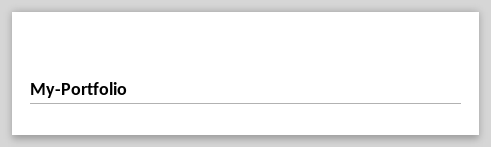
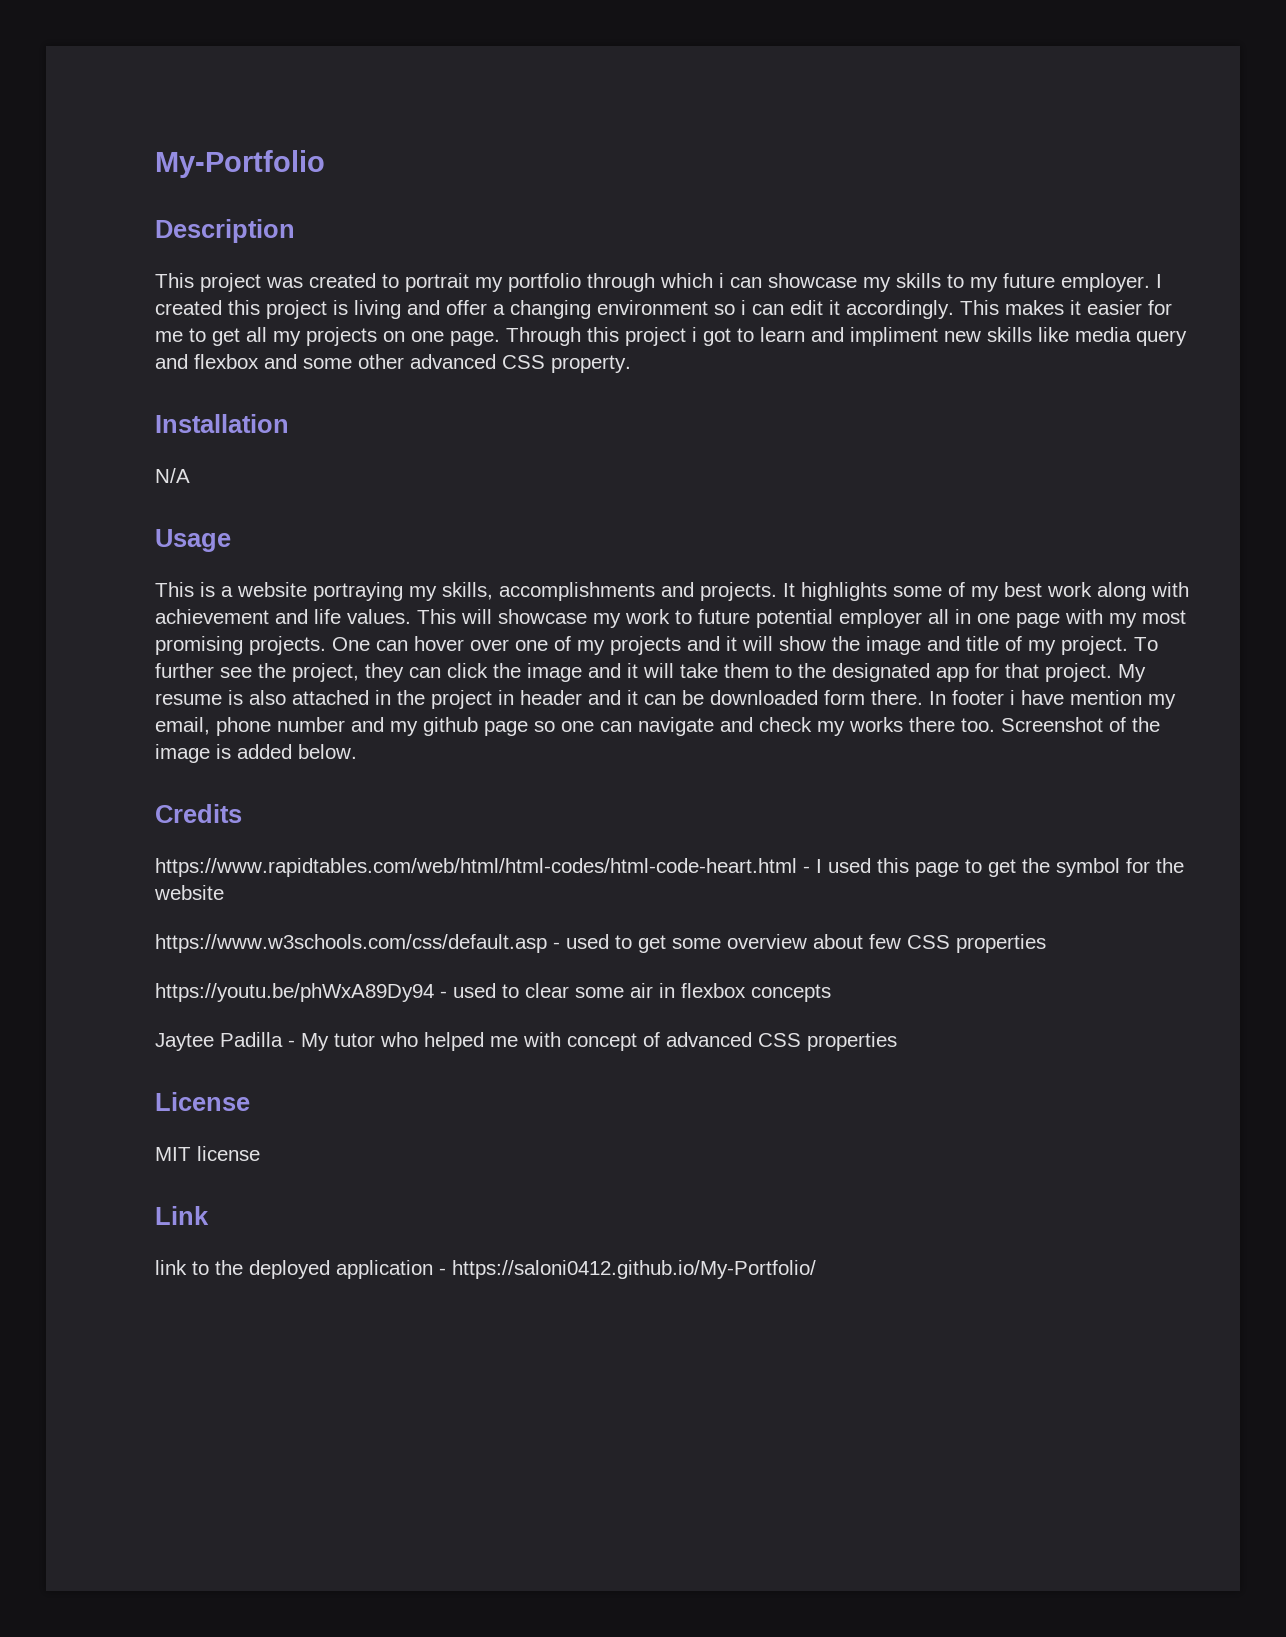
(127, 90) none -> [155,219,295,243] [155,273,1162,292] [155,300,1172,319] [155,327,1187,346] [155,354,631,373] [155,414,289,433] [155,468,190,483] [155,529,231,552] [155,582,1189,601] [155,609,1186,628] [155,636,1158,655] [155,663,1146,682] [155,690,1176,709] [155,717,1160,736] [155,744,357,763] [155,804,242,823] [155,858,1184,877] [154,885,224,900] [155,934,1046,953] [155,983,831,1002] [155,1032,897,1051] [155,1092,250,1111] [155,1146,260,1161] [155,1206,209,1225] [155,1260,816,1279] // Description // This project was created to portrait my portfolio through which i can showcase my skills to my future employer. I created this project is living and offer a changing environment so i can edit it accordingly. This makes it easier for me to get all my projects on one page. Through this project i got to learn and impliment new skills like media query and flexbox and some other advanced CSS property. // Installation // N/A // Usage // This is a website portraying my skills, accomplishments and projects. It highlights some of my best work along with achievement and life values. This will showcase my work to future potential employer all in one page with my most promising projects. One can hover over one of my projects and it will show the image and title of my project. To further see the project, they can click the image and it will take them to the designated app for that project. My resume is also attached in the project in header and it can be downloaded form there. In footer i have mention my email, phone number and my github page so one can navigate and check my works there too. Screenshot of the image is added below. // Credits // https://www.rapidtables.com/web/html/html-codes/html-code-heart.html - I used this page to get the symbol for the website // https://www.w3schools.com/css/default.asp - used to get some overview about few CSS properties // https://youtu.be/phWxA89Dy94 - used to clear some air in flexbox concepts // Jaytee Padilla - My tutor who helped me with concept of advanced CSS properties // License // MIT license // Link // link to the deployed application - https://saloni0412.github.io/My-Portfolio/

